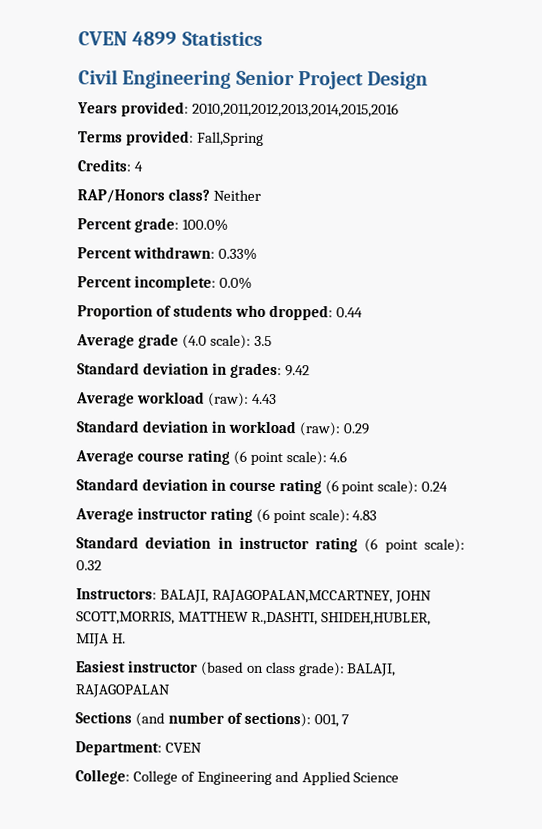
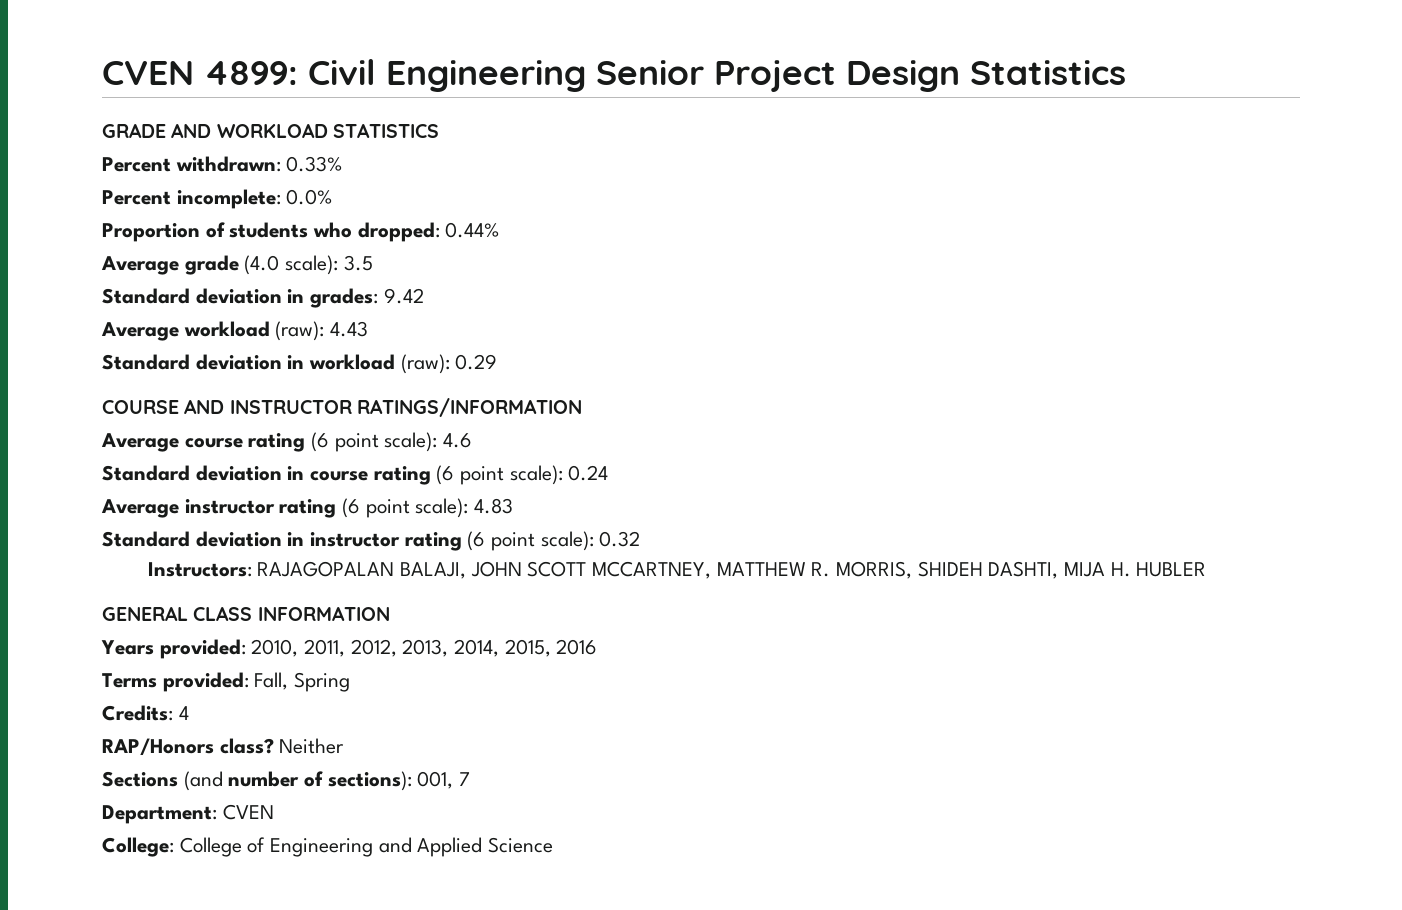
[78,31,263,46] CVEN 4899 Statistics // -> [102,61,298,85] CVEN 4899:
[77,101,399,118] [78,130,264,146] [77,159,143,172] [77,188,261,204] [77,217,228,233] // Years provided: 2010,2011,2012,2013,2014,2015,2016 // Terms provided: Fall,Spring // Credits: 4 // RAP/Honors class? Neither // Percent grade: 100.0% -> [970,60,1126,85] [102,123,439,138] Statistics // GRADE AND WORKLOAD STATISTICS
[335,307,363,318] 0.44 -> [445,222,500,238] 0.44%
(369, 429) none -> [102,398,582,417] // COURSE AND INSTRUCTOR RATINGS/INFORMATION
[159,589,432,604] [76,611,431,626] [76,633,126,647] [76,660,397,677] [75,684,170,698] BALAJI, RAJAGOPALAN,MCCARTNEY, JOHN SCOTT,MORRIS, MATTHEW R.,DASHTI, SHIDEH,HUBLER, MIJA H. // Easiest instructor (based on class grade): BALAJI, RAJAGOPALAN -> [257,561,1207,579] [102,606,390,621] [101,639,598,659] [102,672,351,692] [102,705,189,721] [102,738,345,756] RAJAGOPALAN BALAJI, JOHN SCOTT MCCARTNEY, MATTHEW R. MORRIS, SHIDEH DASHTI, MIJA H. HUBLER // GENERAL CLASS INFORMATION // Years provided: 2010, 2011, 2012, 2013, 2014, 2015, 2016 // Terms provided: Fall, Spring // Credits: 4 // RAP/Honors class? Neither

